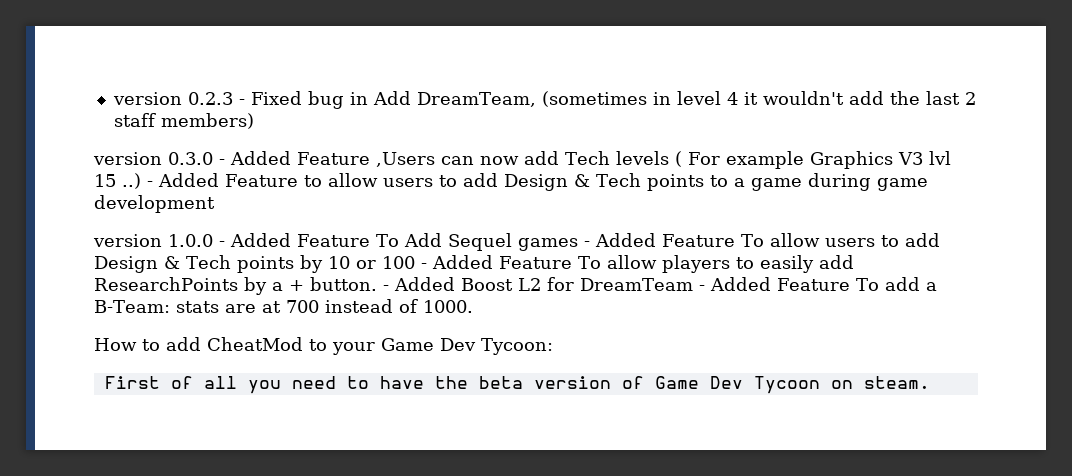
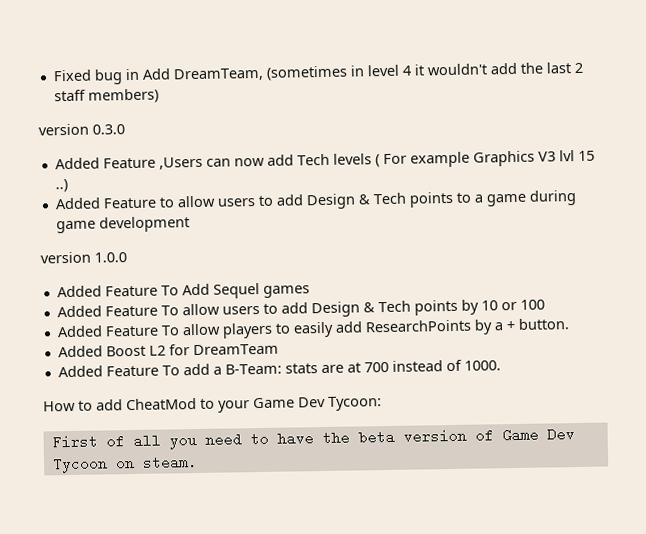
[112,92,245,105] version 0.2.3 - -> (52, 75) none
[219,159,225,165] - -> (125, 129) //
[147,181,153,187] - -> (68, 186) //
[219,241,225,247] - -> (127, 257) //
[583,241,590,247] - -> (310, 291) //
[420,263,427,269] - -> (545, 304) //
[382,285,389,291] - -> (570, 324) //
[698,285,705,291] - -> (279, 349) //

